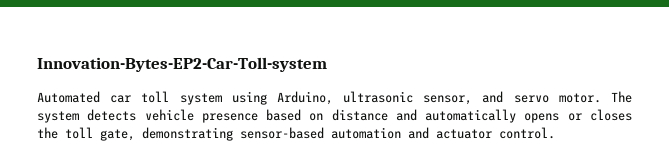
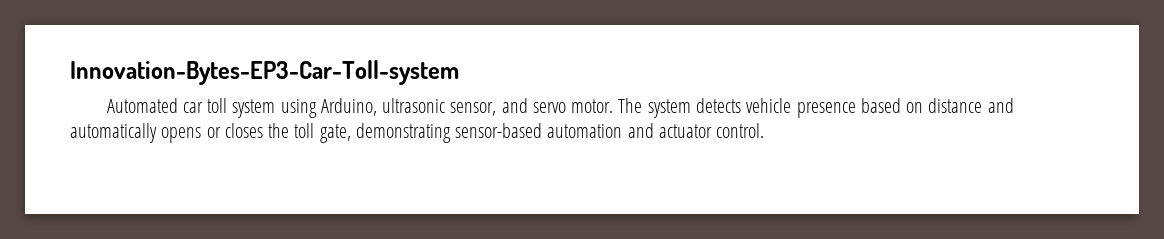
[37,57,327,72] Innovation-Bytes-EP2-Car-Toll-system -> [70,60,459,85] Innovation-Bytes-EP3-Car-Toll-system

